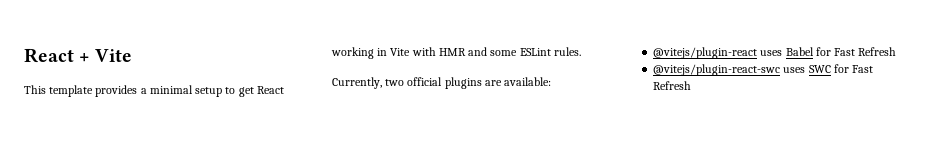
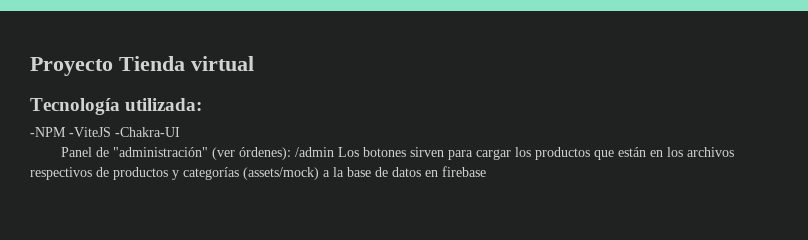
[24,48,132,63] [24,85,284,97] [331,47,581,59] [332,77,552,89] [653,47,897,59] [653,64,874,76] [653,81,692,90] React + Vite // This template provides a minimal setup to get React working in Vite with HMR and some ESLint rules. // Currently, two official plugins are available: // @vitejs/plugin-react uses Babel for Fast Refresh // @vitejs/plugin-react-swc uses SWC for Fast Refresh -> [30,56,254,76] [30,98,203,115] [30,127,180,137] [61,147,735,160] [30,166,486,180] Proyecto Tienda virtual // Tecnología utilizada: // -NPM -ViteJS -Chakra-UI // Panel de "administración" (ver órdenes): /admin Los botones sirven para cargar los productos que están en los archivos respectivos de productos y categorías (assets/mock) a la base de datos en firebase

